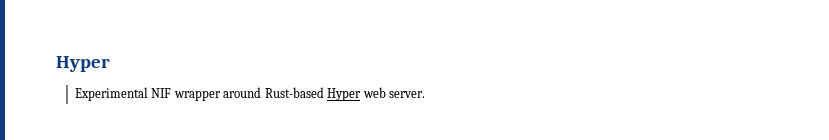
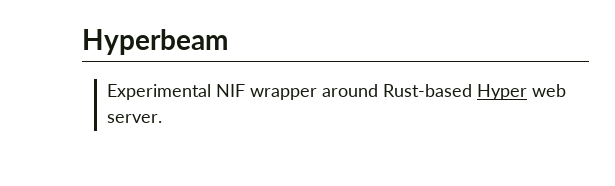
[56,56,110,72] Hyper -> [82,29,228,55] Hyperbeam

